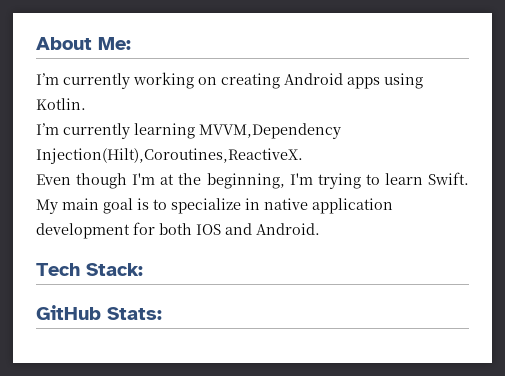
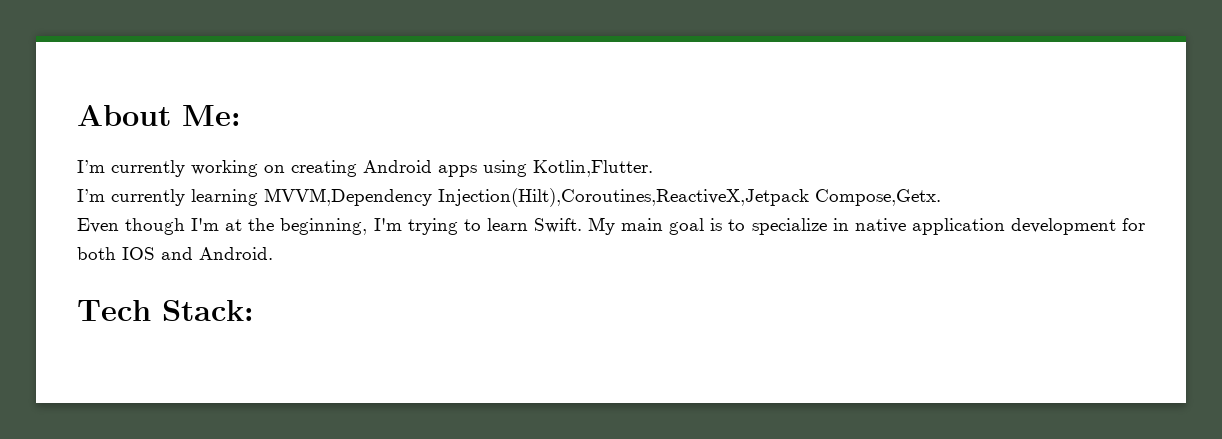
[36,98,86,110] Kotlin. -> [533,160,653,177] Kotlin,Flutter.
[36,148,303,164] Injection(Hilt),Coroutines,ReactiveX. -> [438,188,941,207] Injection(Hilt),Coroutines,ReactiveX,Jetpack Compose,Getx.
[36,305,162,320] // GitHub Stats: -> (254, 310) none

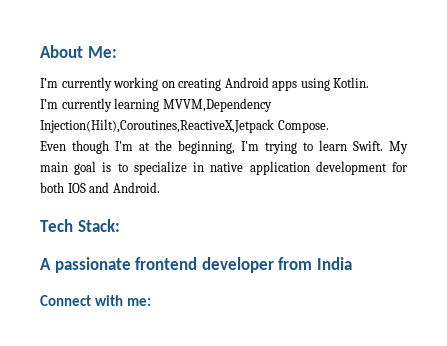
[533,160,653,177] Kotlin,Flutter. -> [333,77,370,88] Kotlin.
[815,189,941,206] Compose,Getx. -> [277,120,329,133] Compose.
(254, 310) none -> [40,257,352,273] [40,295,151,306] // A passionate frontend developer from India // Connect with me:

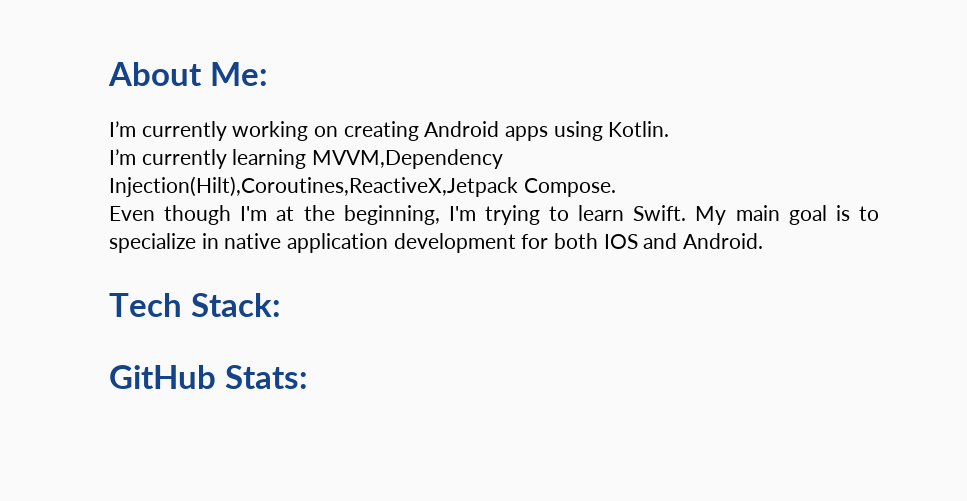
[40,257,352,273] [40,295,151,306] A passionate frontend developer from India // Connect with me: -> [109,365,308,389] GitHub Stats:

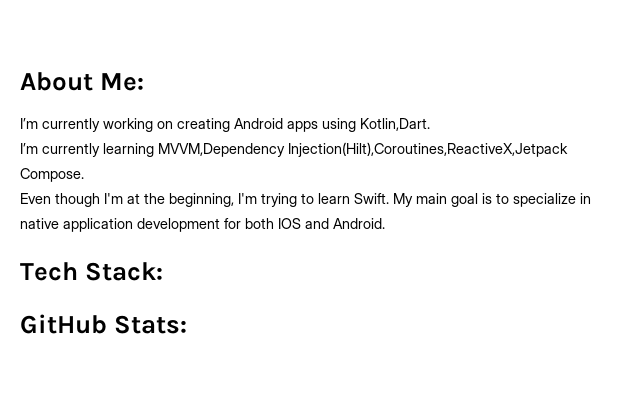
[608,121,670,137] Kotlin. -> [360,118,430,131] Kotlin,Dart.

